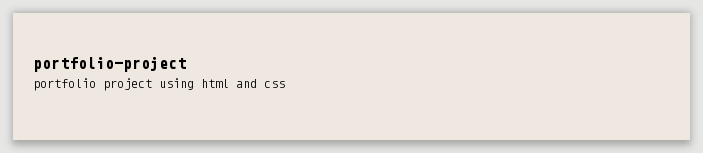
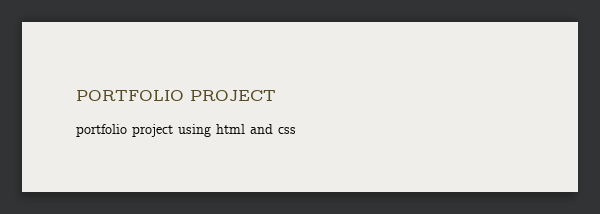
[33,56,186,72] portfolio-project -> [76,90,276,101] PORTFOLIO PROJECT

